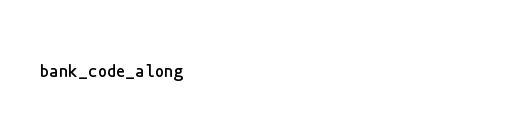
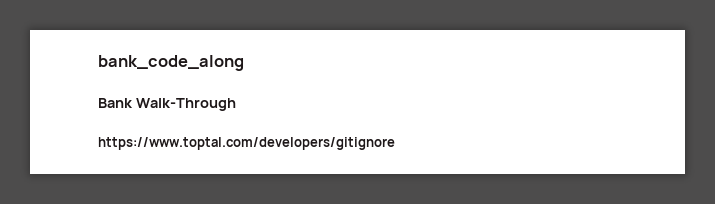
(183, 72) none -> [98,98,236,111] [98,137,395,150] // Bank Walk-Through // https://www.toptal.com/developers/gitignore

